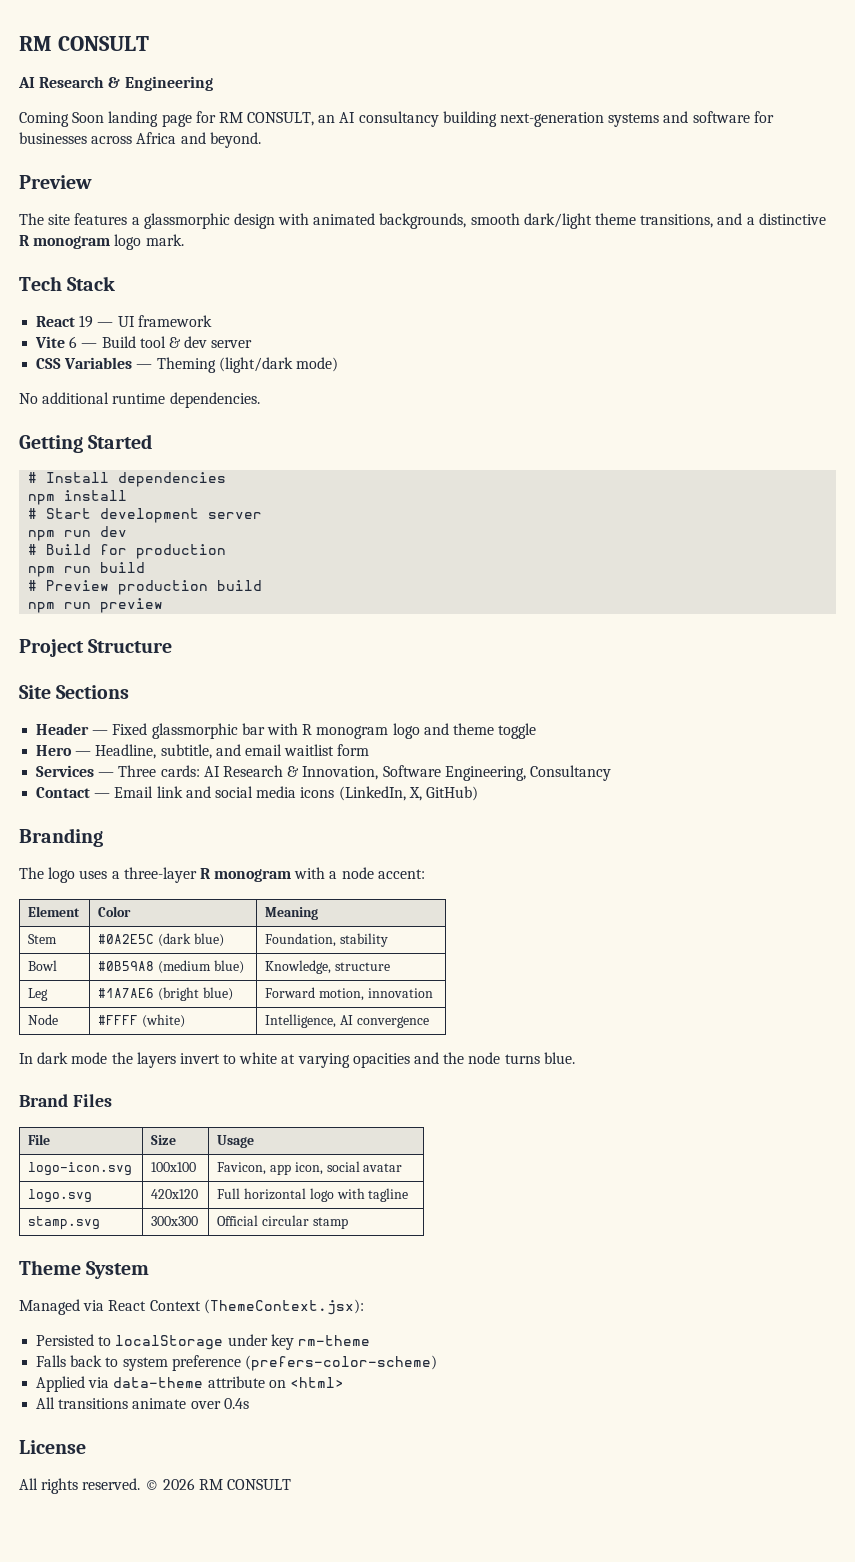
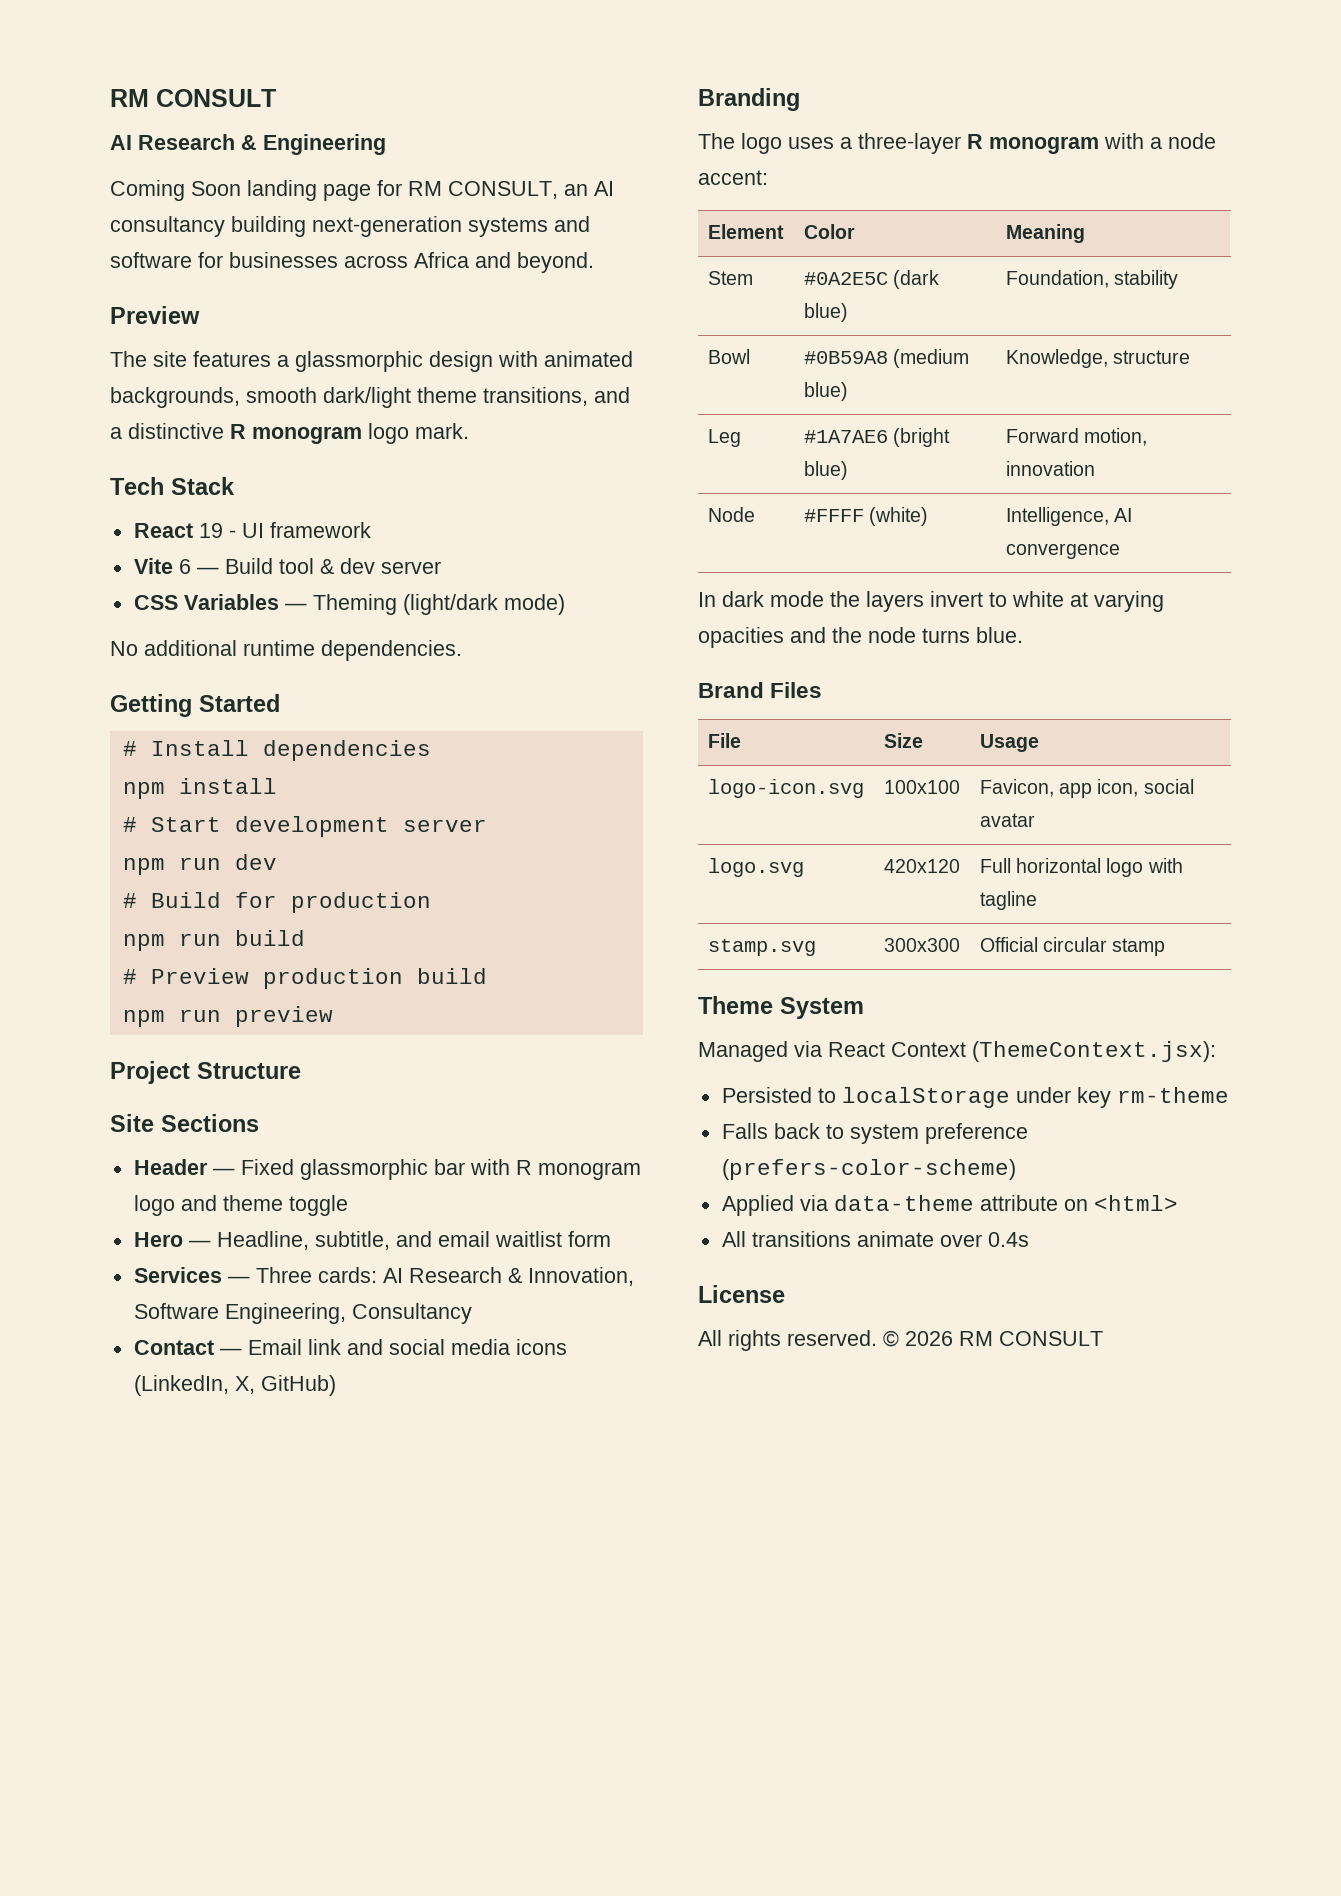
[97,322,114,327] — -> [228,530,236,538] -

